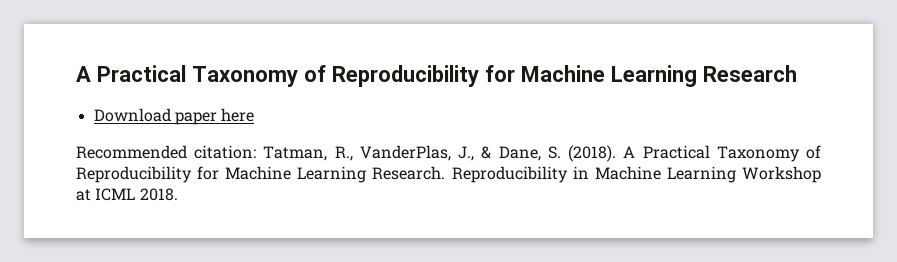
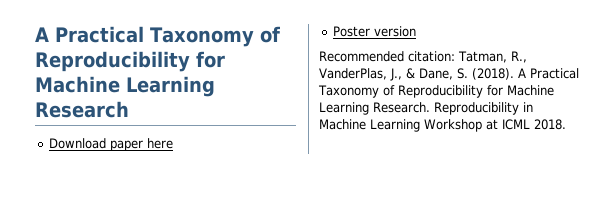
(255, 115) none -> [332,26,416,37] // Poster version

